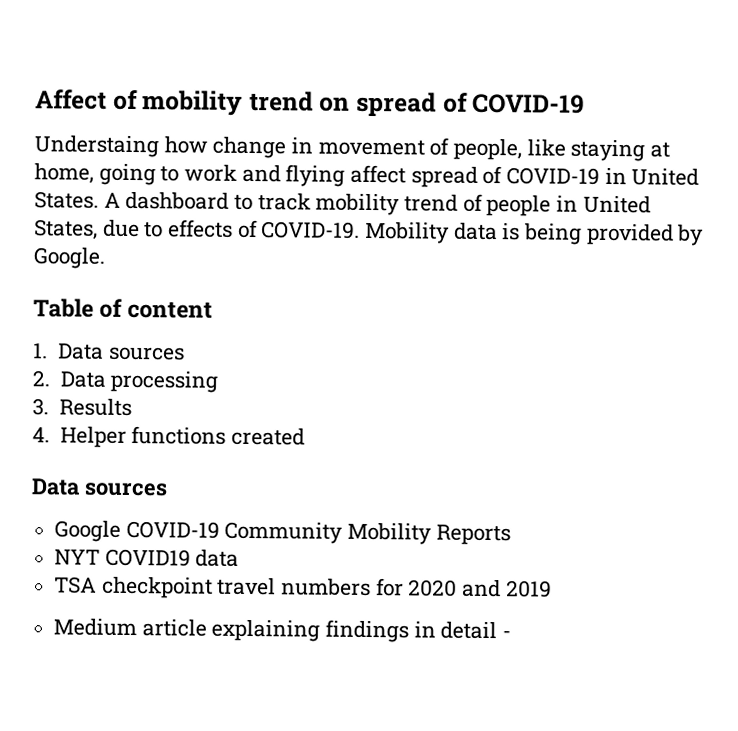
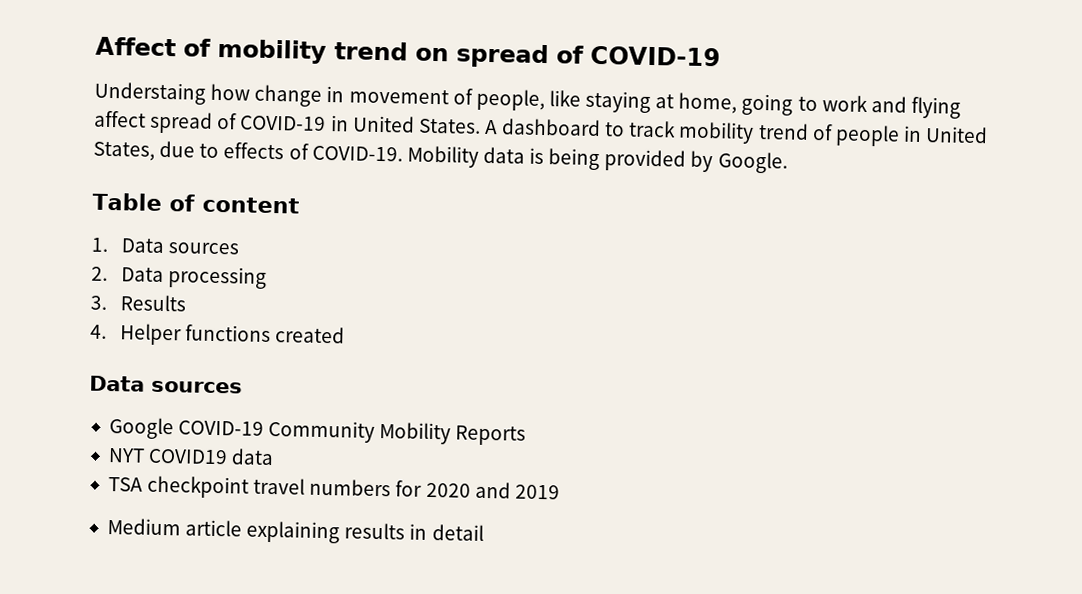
[325,619,410,643] findings -> [344,522,406,540] results
[502,630,512,639] - -> (484, 532) none

